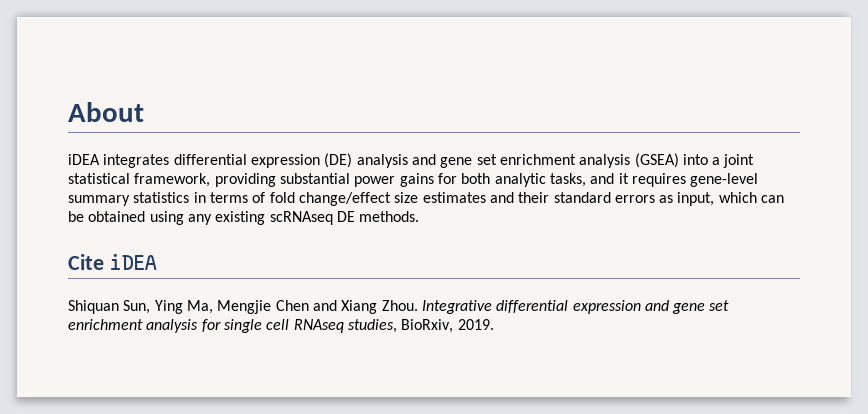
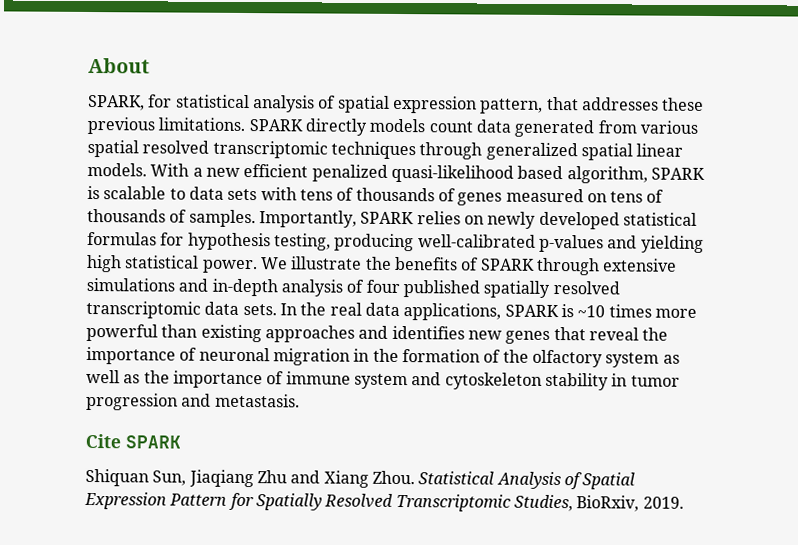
[68,153,755,168] [68,173,759,187] [68,192,785,206] [68,211,420,225] iDEA integrates differential expression (DE) analysis and gene set enrichment analysis (GSEA) into a joint statistical framework, providing substantial power gains for both analytic tasks, and it requires gene-level summary statistics in terms of fold change/effect size estimates and their standard errors as input, which can be obtained using any existing scRNAseq DE methods. -> [88,94,705,114] [87,116,698,138] [87,139,684,161] [87,162,705,184] [87,185,665,206] [87,208,697,230] [87,231,704,253] [86,254,678,276] [86,277,620,298] [86,300,697,321] [86,323,669,344] [86,346,680,368] [86,369,680,391] [86,392,300,411] SPARK, for statistical analysis of spatial expression pattern, that addresses these previous limitations. SPARK directly models count data generated from various spatial resolved transcriptomic techniques through generalized spatial linear models. With a new efficient penalized quasi-likelihood based algorithm, SPARK is scalable to data sets with tens of thousands of genes measured on tens of thousands of samples. Importantly, SPARK relies on newly developed statistical formulas for hypothesis testing, producing well-calibrated p-values and yielding high statistical power. We illustrate the benefits of SPARK through extensive simulations and in-depth analysis of four published spatially resolved transcriptomic data sets. In the real data applications, SPARK is ~10 times more powerful than existing approaches and identifies new genes that reveal the importance of neuronal migration in the formation of the olfactory system as well as the importance of immune system and cytoskeleton stability in tumor progression and metastasis.
[109,254,157,270] iDEA -> [125,435,181,449] SPARK
[154,300,730,314] [68,319,397,333] Ying Ma, Mengjie Chen and Xiang Zhou. Integrative differential expression and gene set enrichment analysis for single cell RNAseq studies, -> [188,469,636,490] [84,491,573,512] Jiaqiang Zhu and Xiang Zhou. Statistical Analysis of Spatial Expression Pattern for Spatially Resolved Transcriptomic Studies,

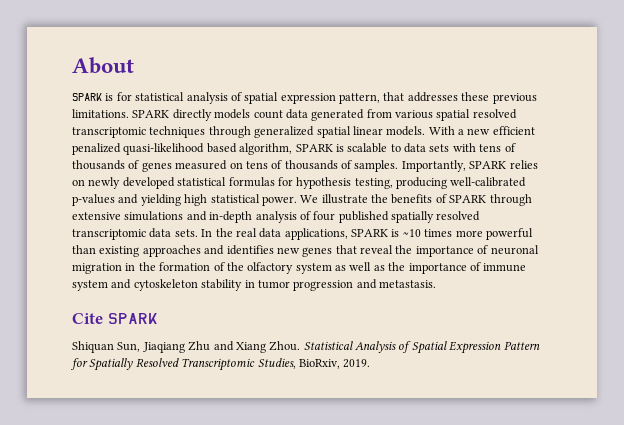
[88,94,145,111] SPARK, -> [72,93,114,101] SPARK is

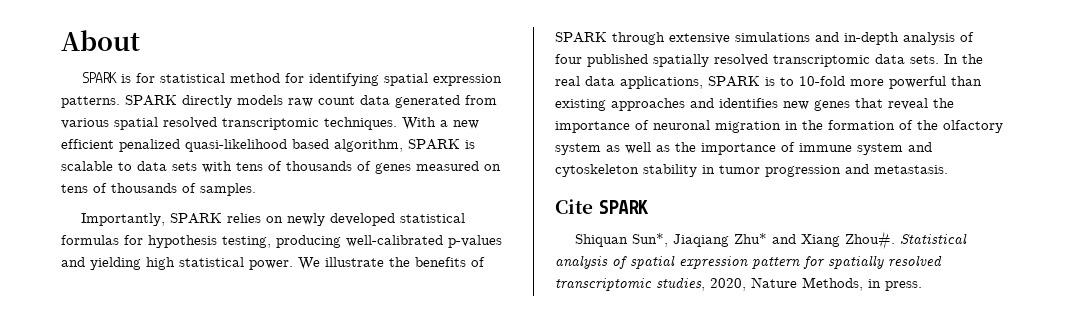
[186,92,537,104] [72,109,129,118] analysis of spatial expression pattern, that addresses these previous limitations. -> [230,73,503,86] [61,96,120,108] method for identifying spatial expression patterns.
(251, 114) none -> [288,98,313,107] raw
[149,126,426,138] techniques through generalized spatial linear models. -> [324,117,397,130] techniques.
(399, 166) none -> (256, 189) //
[402,229,453,237] ~10 times -> [780,76,845,86] to 10-fold
[117,341,540,354] [71,358,371,371] Sun, Jiaqiang Zhu and Xiang Zhou. Statistical Analysis of Spatial Expression Pattern for Spatially Resolved Transcriptomic Studies, BioRxiv, 2019. -> [632,231,968,250] [555,255,942,269] [555,277,922,291] Sun*, Jiaqiang Zhu* and Xiang Zhou#. Statistical analysis of spatial expression pattern for spatially resolved transcriptomic studies, 2020, Nature Methods, in press.

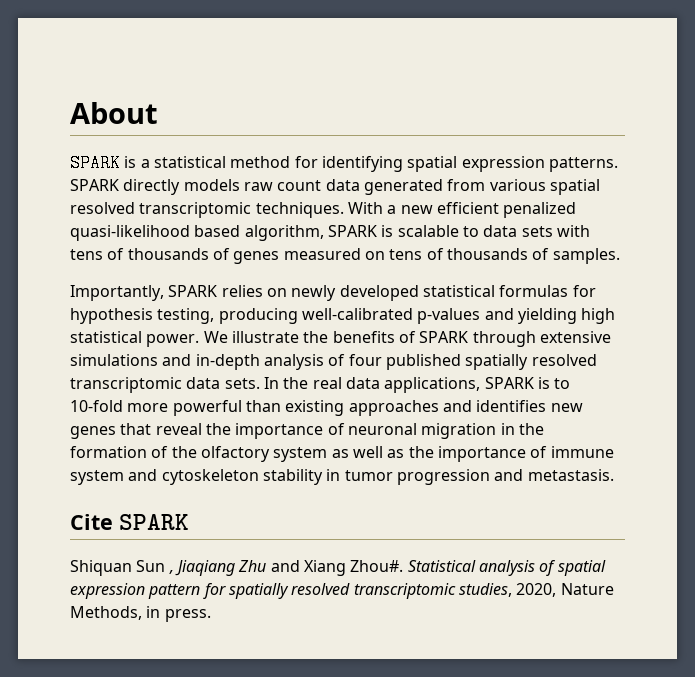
[136,73,156,83] for -> [140,159,150,168] a
[632,233,768,247] Sun*, Jiaqiang Zhu* -> [136,560,267,576] Sun , Jiaqiang Zhu

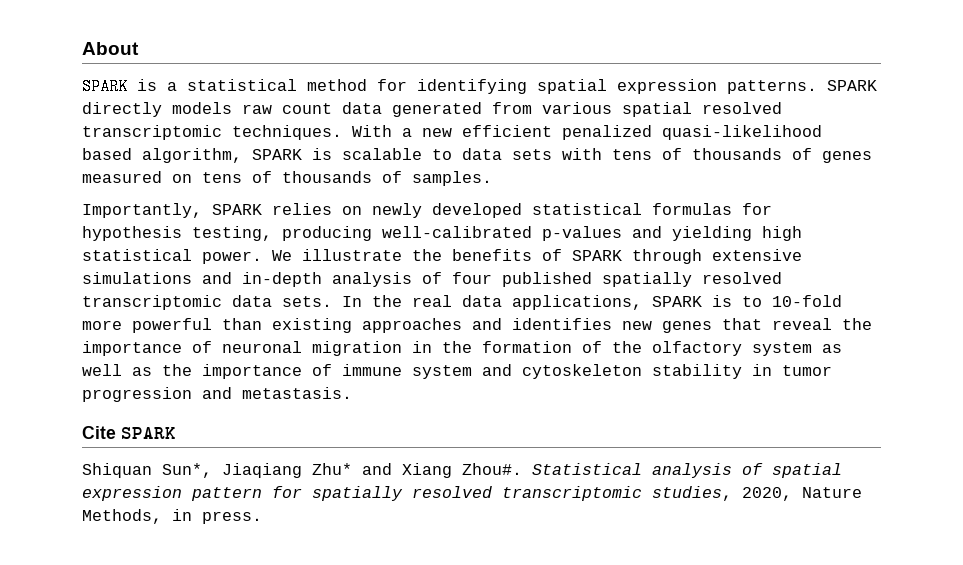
[136,560,267,576] Sun , Jiaqiang Zhu -> [162,463,352,478] Sun*, Jiaqiang Zhu*

